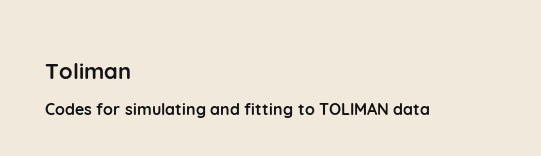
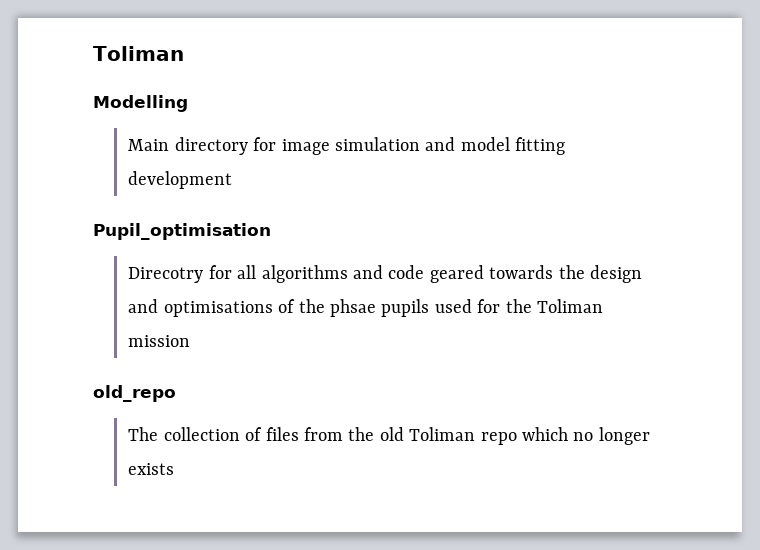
[45,102,431,118] Codes for simulating and fitting to TOLIMAN data -> [93,95,188,112] [128,137,566,155] [128,171,233,189] [93,223,271,240] [128,265,643,283] [128,299,604,317] [128,335,191,347] [93,385,176,402] [128,427,650,445] [128,463,175,475] Modelling // Main directory for image simulation and model fitting development // Pupil_optimisation // Direcotry for all algorithms and code geared towards the design and optimisations of the phsae pupils used for the Toliman mission // old_repo // The collection of files from the old Toliman repo which no longer exists

